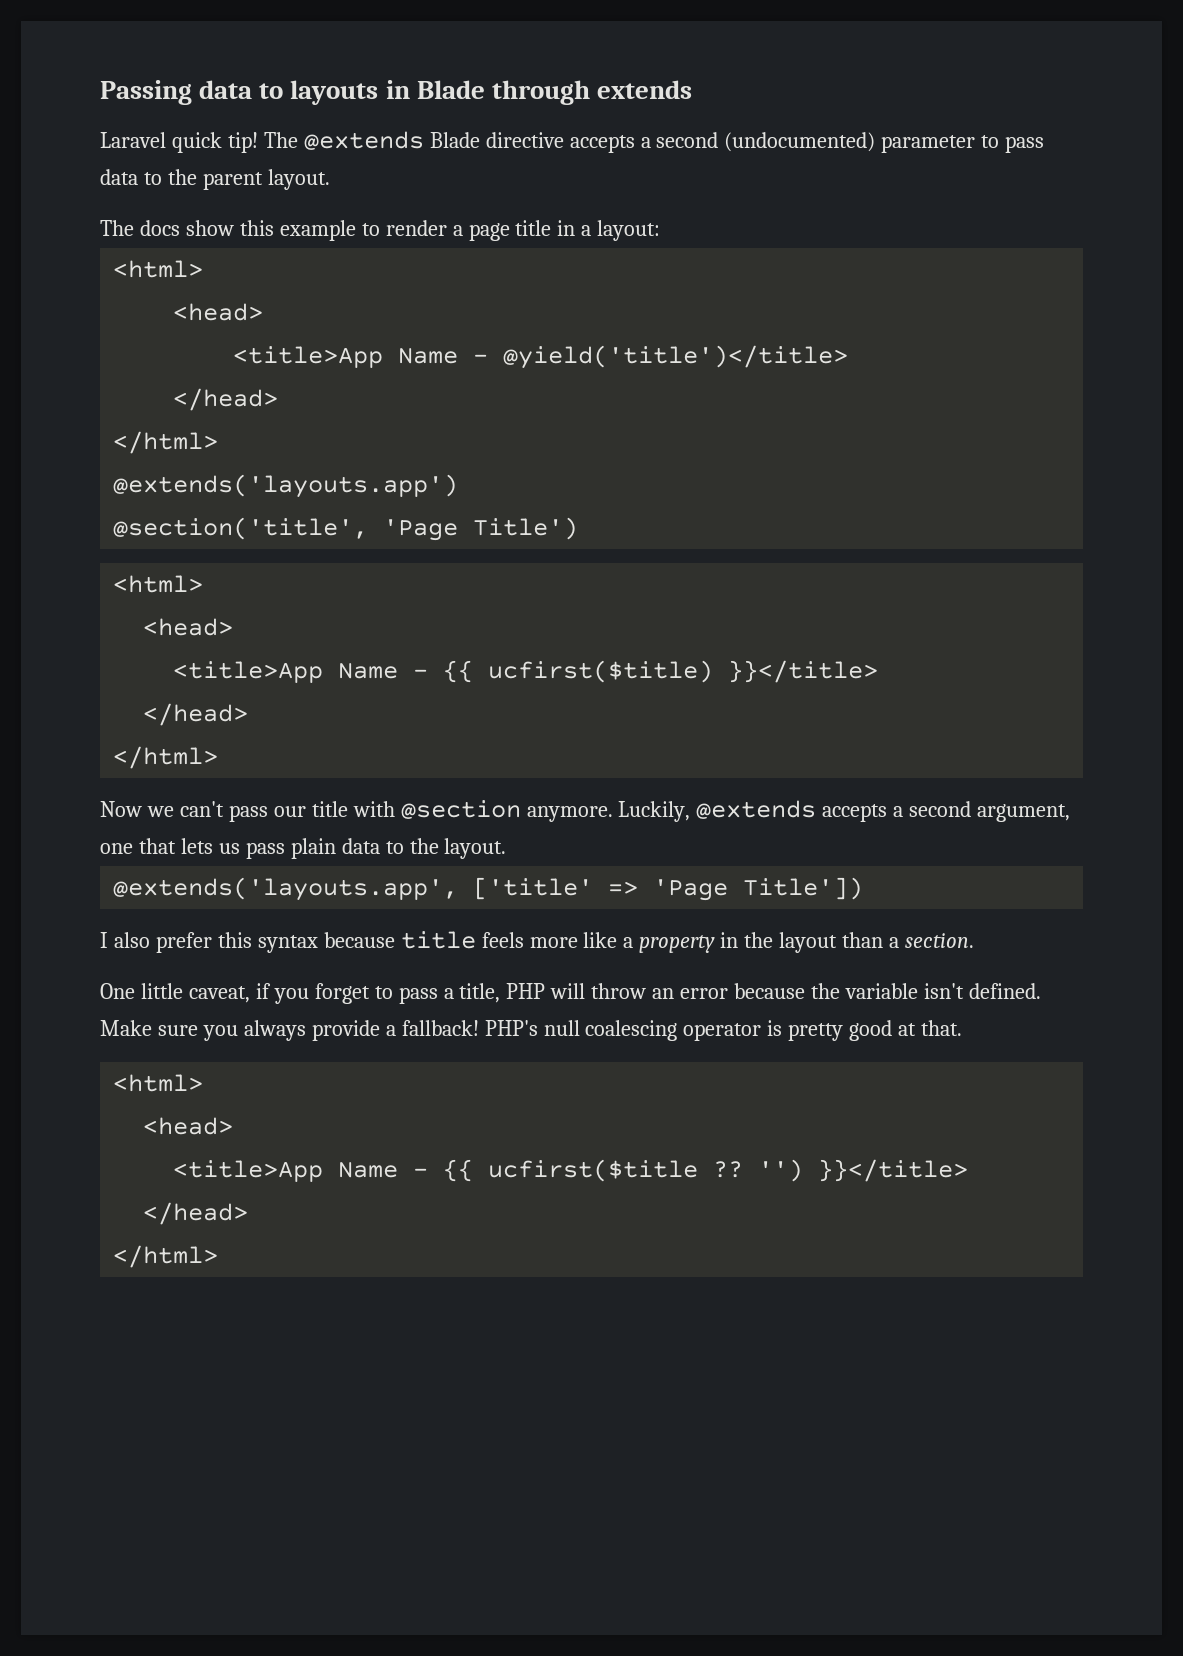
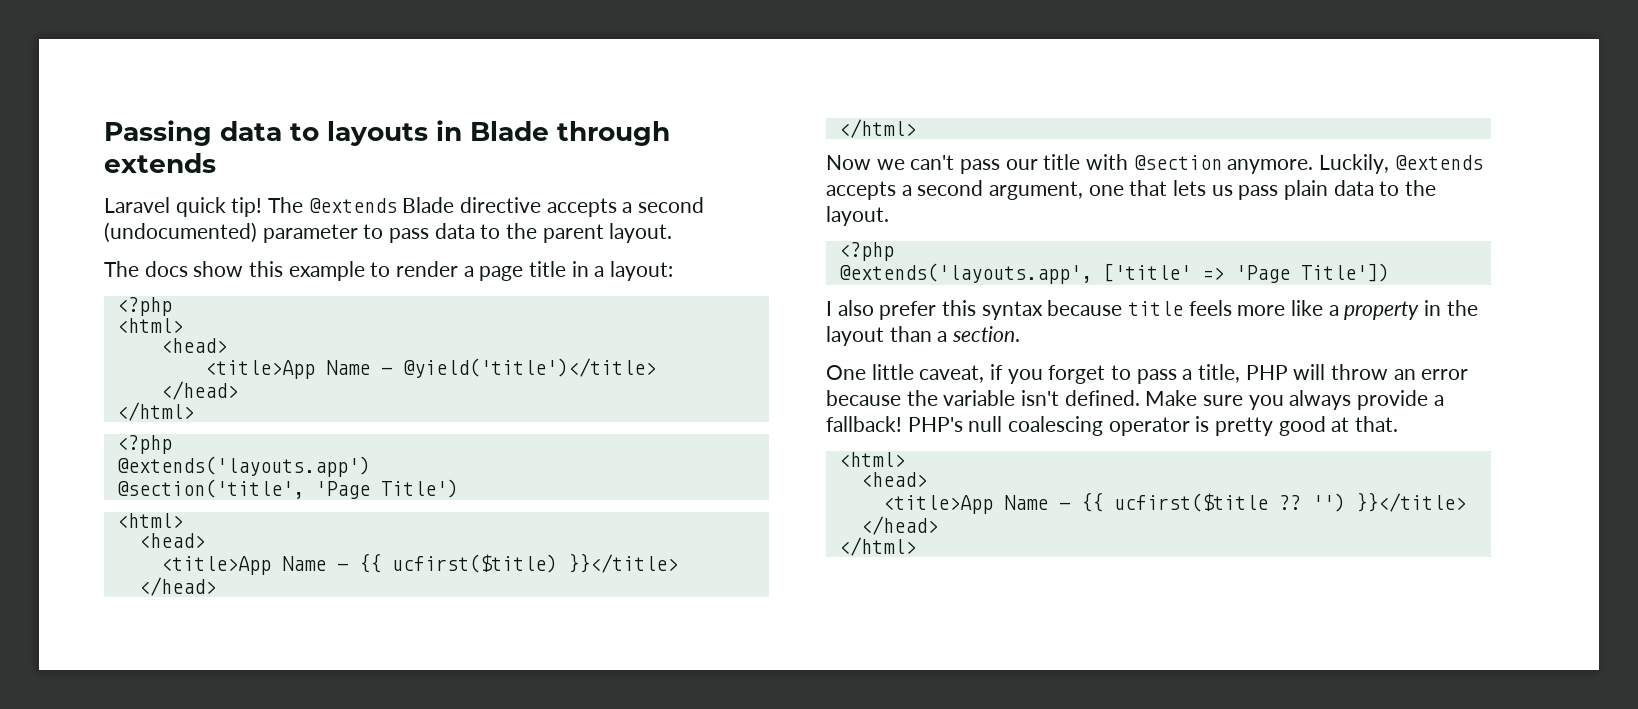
(661, 230) none -> [116,297,172,316] // <?php
(219, 442) none -> [116,435,172,454] // <?php
(507, 848) none -> [838,242,894,261] // <?php

